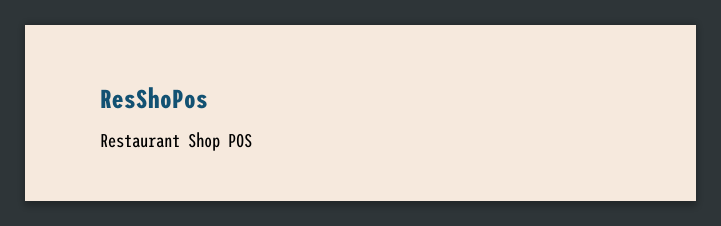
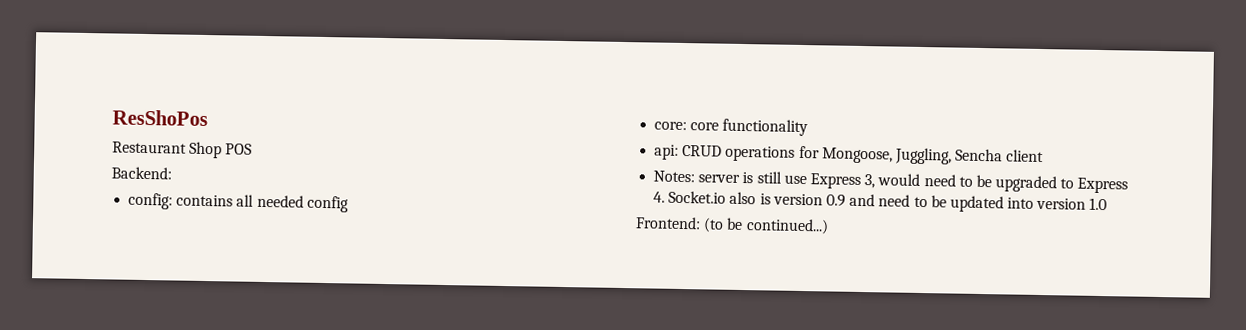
(252, 140) none -> [111,166,172,180] [128,192,349,213] [654,118,809,137] [654,144,1045,165] [653,170,1129,194] [653,190,1108,213] [635,216,829,235] // Backend: // config: contains all needed config // core: core functionality // api: CRUD operations for Mongoose, Juggling, Sencha client // Notes: server is still use Express 3, would need to be upgraded to Express 4. Socket.io also is version 0.9 and need to be updated into version 1.0 // Frontend: (to be continued...)

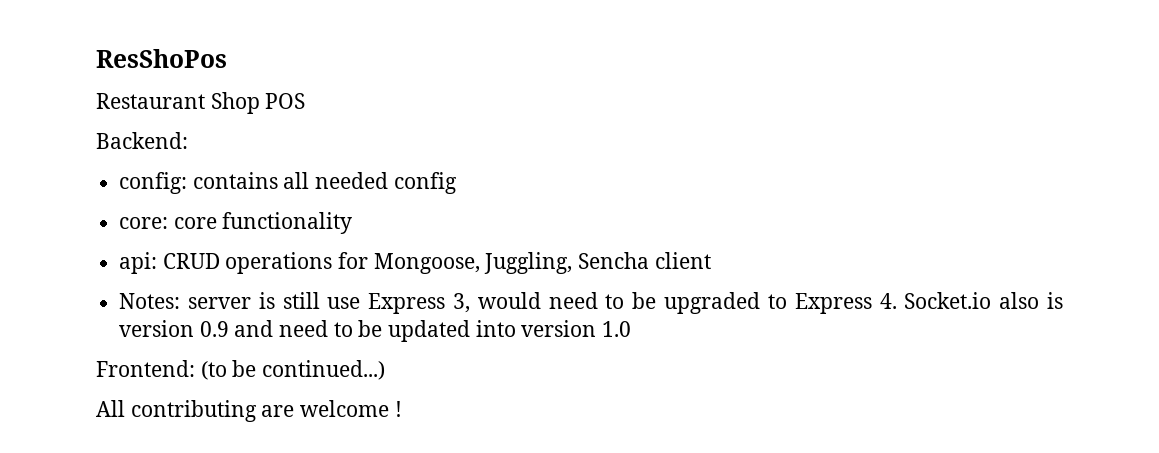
(829, 226) none -> [96,400,402,422] // All contributing are welcome !

